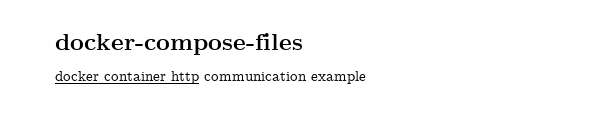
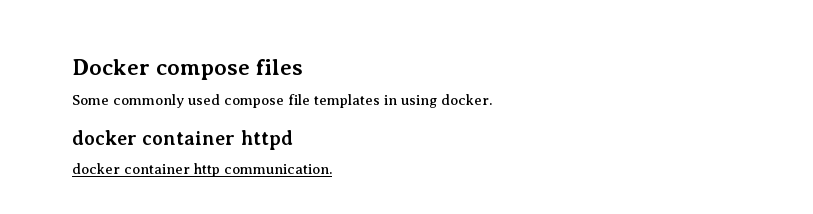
[55,33,303,55] docker-compose-files -> [72,59,304,80] [72,94,492,108] [72,130,293,150] Docker compose files // Some commonly used compose file templates in using docker. // docker container httpd
[204,71,366,84] communication example -> [224,164,332,174] communication.

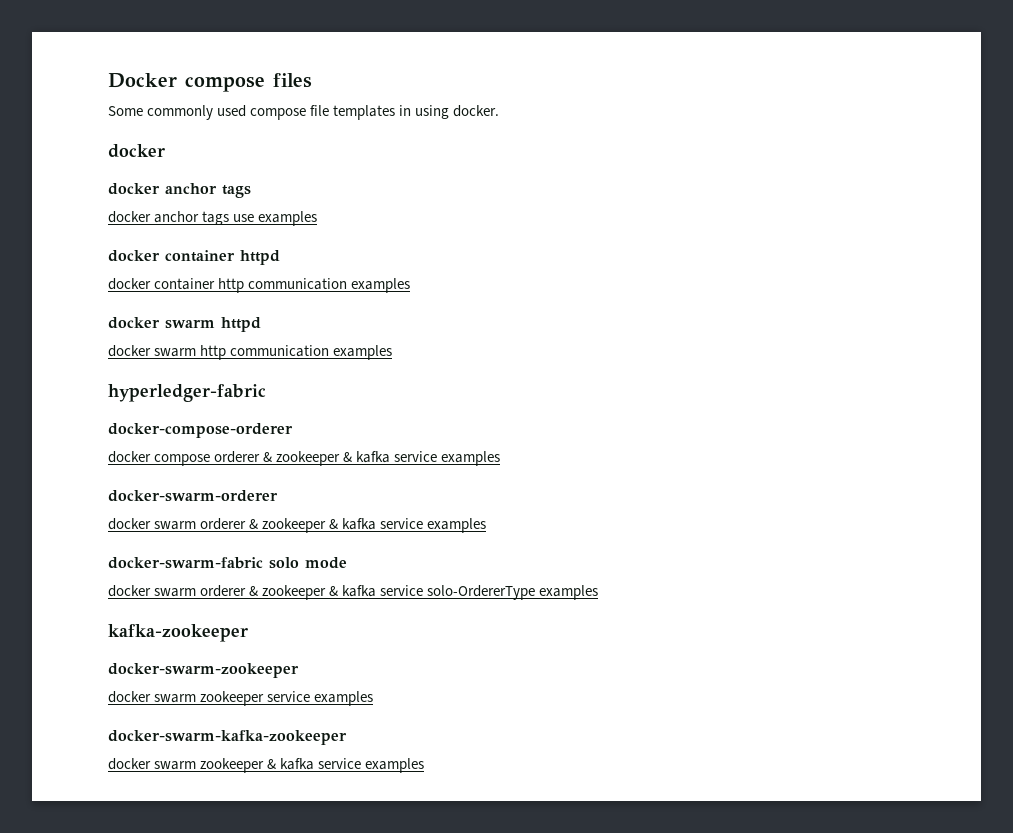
(137, 137) none -> [108,183,251,198] [108,211,318,226] [108,250,160,262] // docker anchor tags // docker anchor tags use examples // docker
[224,164,332,174] communication. -> [248,278,411,293] [108,317,261,332] [108,345,393,360] [108,384,266,402] [108,423,293,438] [108,451,501,466] [108,490,278,502] [108,518,487,533] [108,557,347,569] [108,585,599,600] [108,624,248,642] [108,663,299,678] [108,691,374,706] [108,730,347,745] [108,758,425,773] communication examples // docker swarm httpd // docker swarm http communication examples // hyperledger-fabric // docker-compose-orderer // docker compose orderer & zookeeper & kafka service examples // docker-swarm-orderer // docker swarm orderer & zookeeper & kafka service examples // docker-swarm-fabric solo mode // docker swarm orderer & zookeeper & kafka service solo-OrdererType examples // kafka-zookeeper // docker-swarm-zookeeper // docker swarm zookeeper service examples // docker-swarm-kafka-zookeeper // docker swarm zookeeper & kafka service examples

